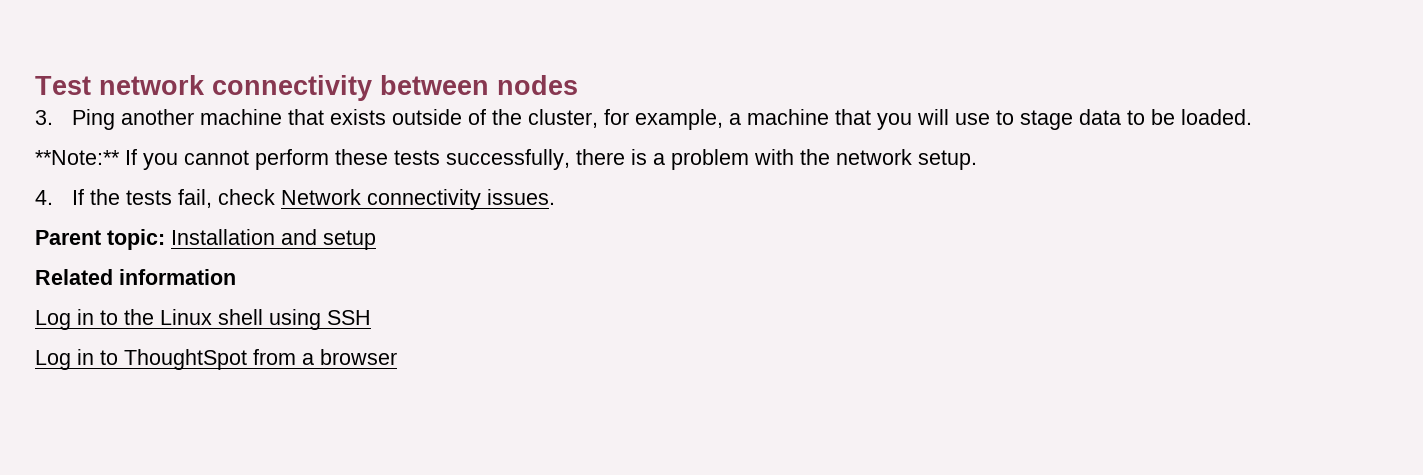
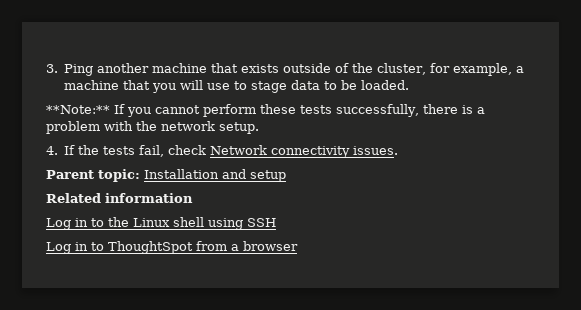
[35,75,578,101] Test network connectivity between nodes // -> (46, 68) none

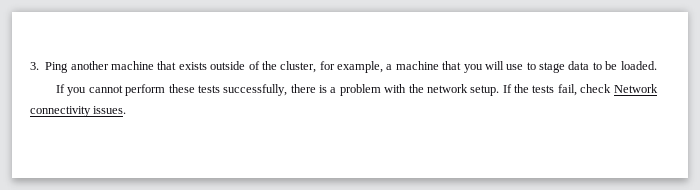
[46,105,110,114] **Note:** -> (657, 65) none
[46,146,58,155] // 4. -> (500, 90) none
[46,169,286,182] [46,193,193,203] [46,217,276,230] [46,241,298,254] // Parent topic: Installation and setup // Related information // Log in to the Linux shell using SSH // Log in to ThoughtSpot from a browser -> (127, 110) none

